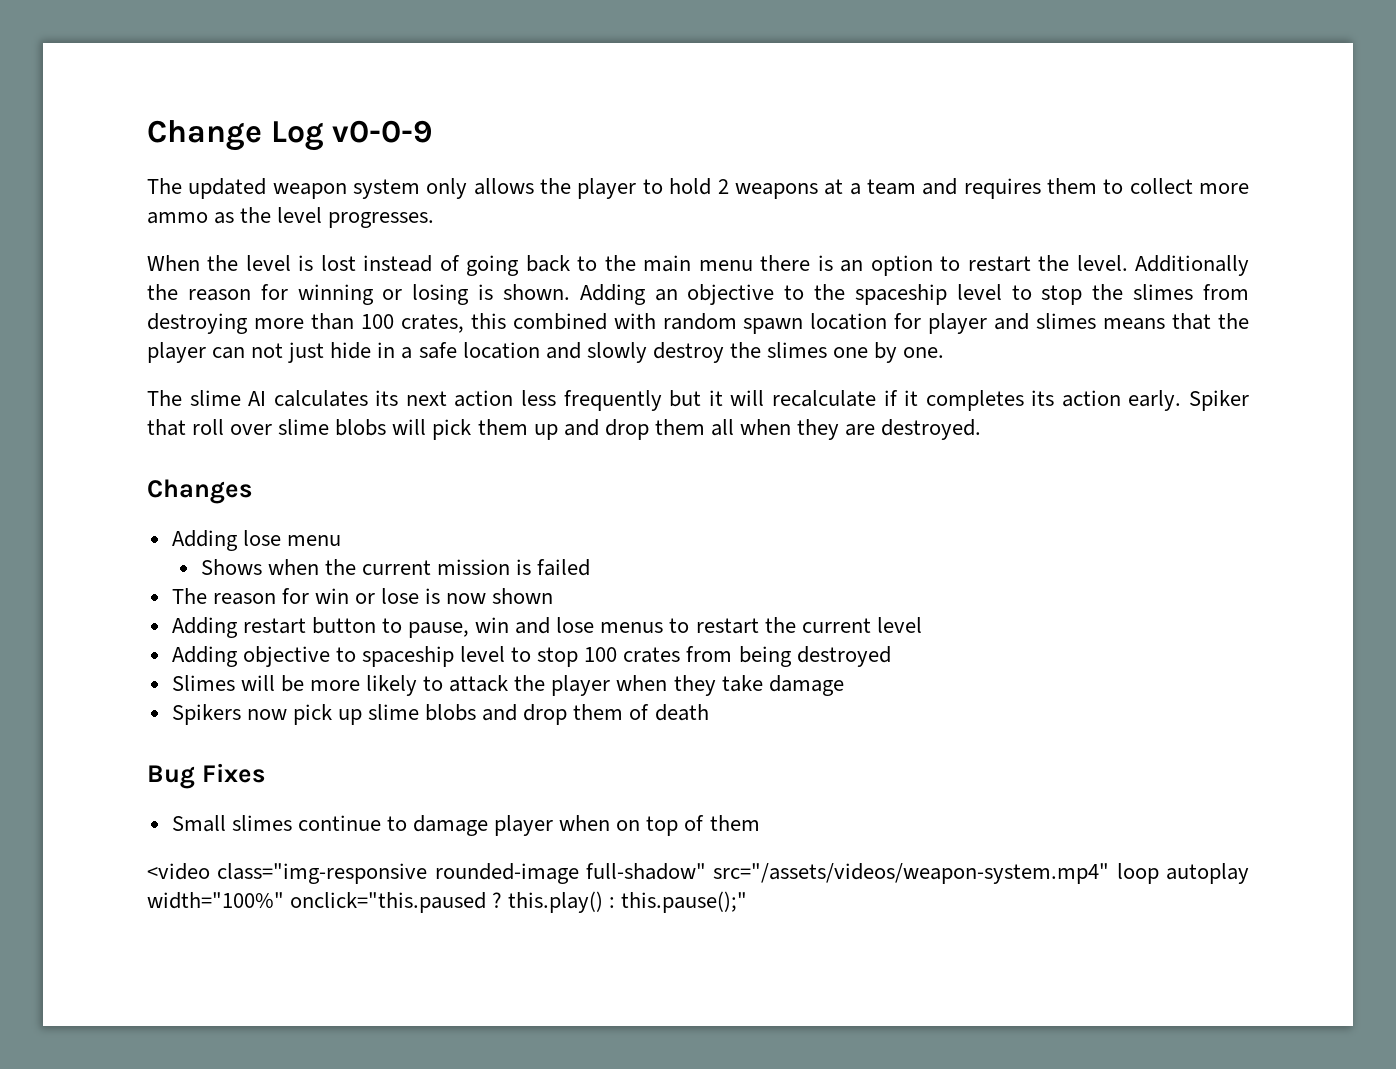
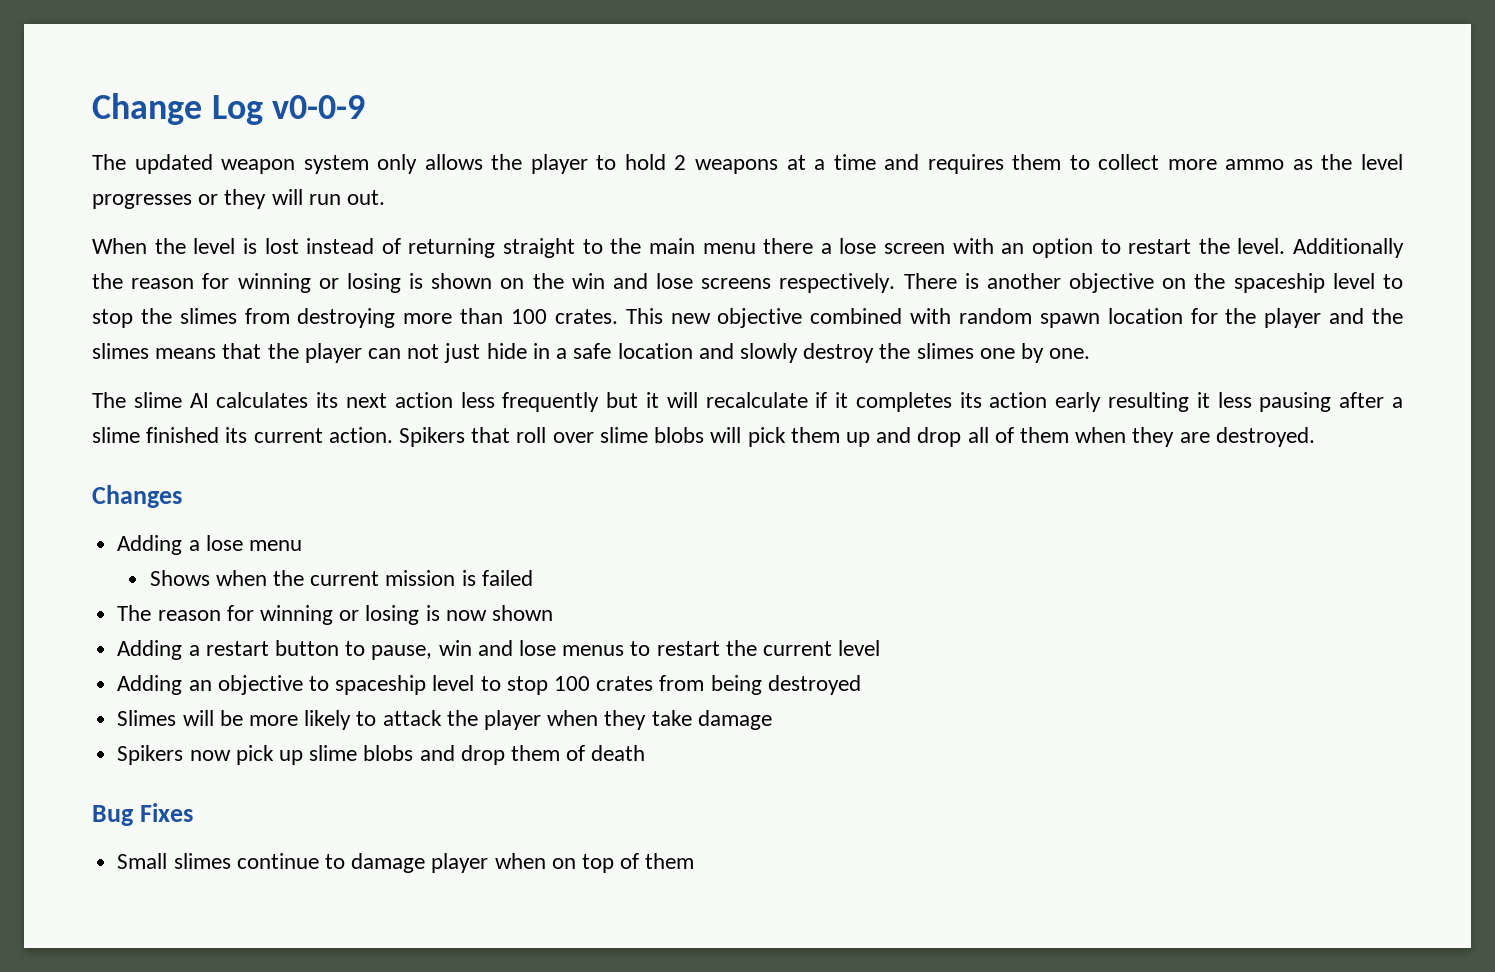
[866,179,916,195] team -> [833,154,876,170] time
[328,212,435,228] progresses. -> [92,189,386,209] progresses or they will run out.
[466,255,570,276] going back -> [408,238,575,258] returning straight
[817,255,833,271] is -> [820,238,994,254] a lose screen with
[502,284,805,305] shown. Adding an objective to -> [431,273,1187,293] shown on the win and lose screens respectively. There is another objective on
[400,313,506,333] crates, this -> [554,308,803,328] crates. This new objective
(922, 321) none -> [1225,308,1257,324] the
(1030, 321) none -> [1372,308,1404,324] the
[1128,390,1249,411] early. Spiker -> [1055,392,1403,412] [92,427,466,447] early resulting it less pausing after a slime finished its current action. Spikers
[654,419,734,436] them all -> [967,427,1069,443] all of them
(238, 540) none -> [188,540,200,551] a
[314,588,420,604] win or lose -> [259,605,420,625] winning or losing
(238, 627) none -> [188,645,200,656] a
(238, 656) none -> [188,680,212,691] an
[147,863,1249,884] [147,891,748,913] // <video class="img-responsive rounded-image full-shadow" src="/assets/videos/weapon-system.mp4" loop autoplay width="100%" onclick="this.paused ? this.play() : this.pause();" -> (695, 861) none

